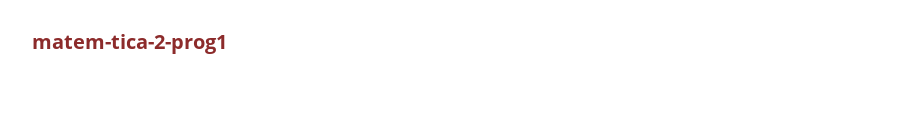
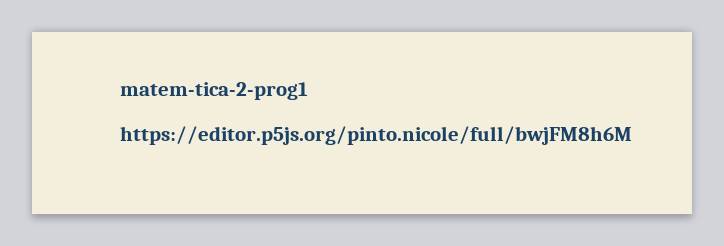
(227, 44) none -> [120,126,632,145] // https://editor.p5js.org/pinto.nicole/full/bwjFM8h6M

